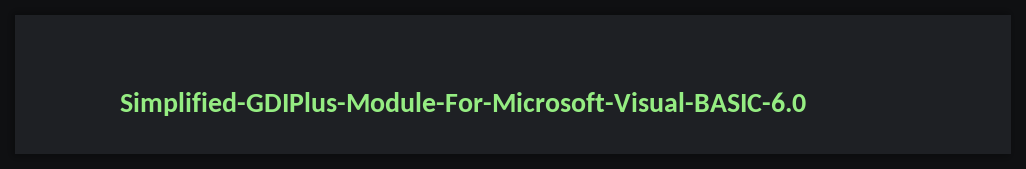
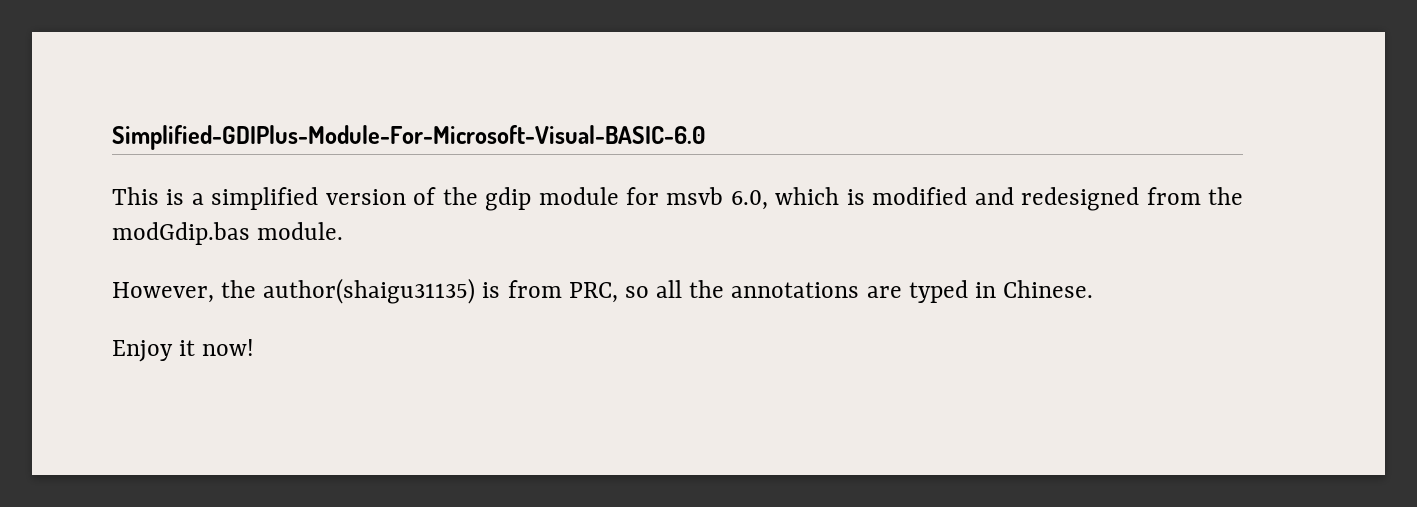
(806, 104) none -> [112,187,1243,211] [112,222,344,245] [112,278,1094,304] [112,339,255,362] // This is a simplified version of the gdip module for msvb 6.0, which is modified and redesigned from the modGdip.bas module. // However, the author(shaigu31135) is from PRC, so all the annotations are typed in Chinese. // Enjoy it now!

